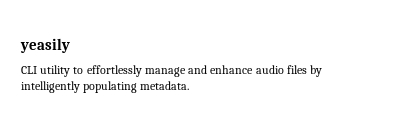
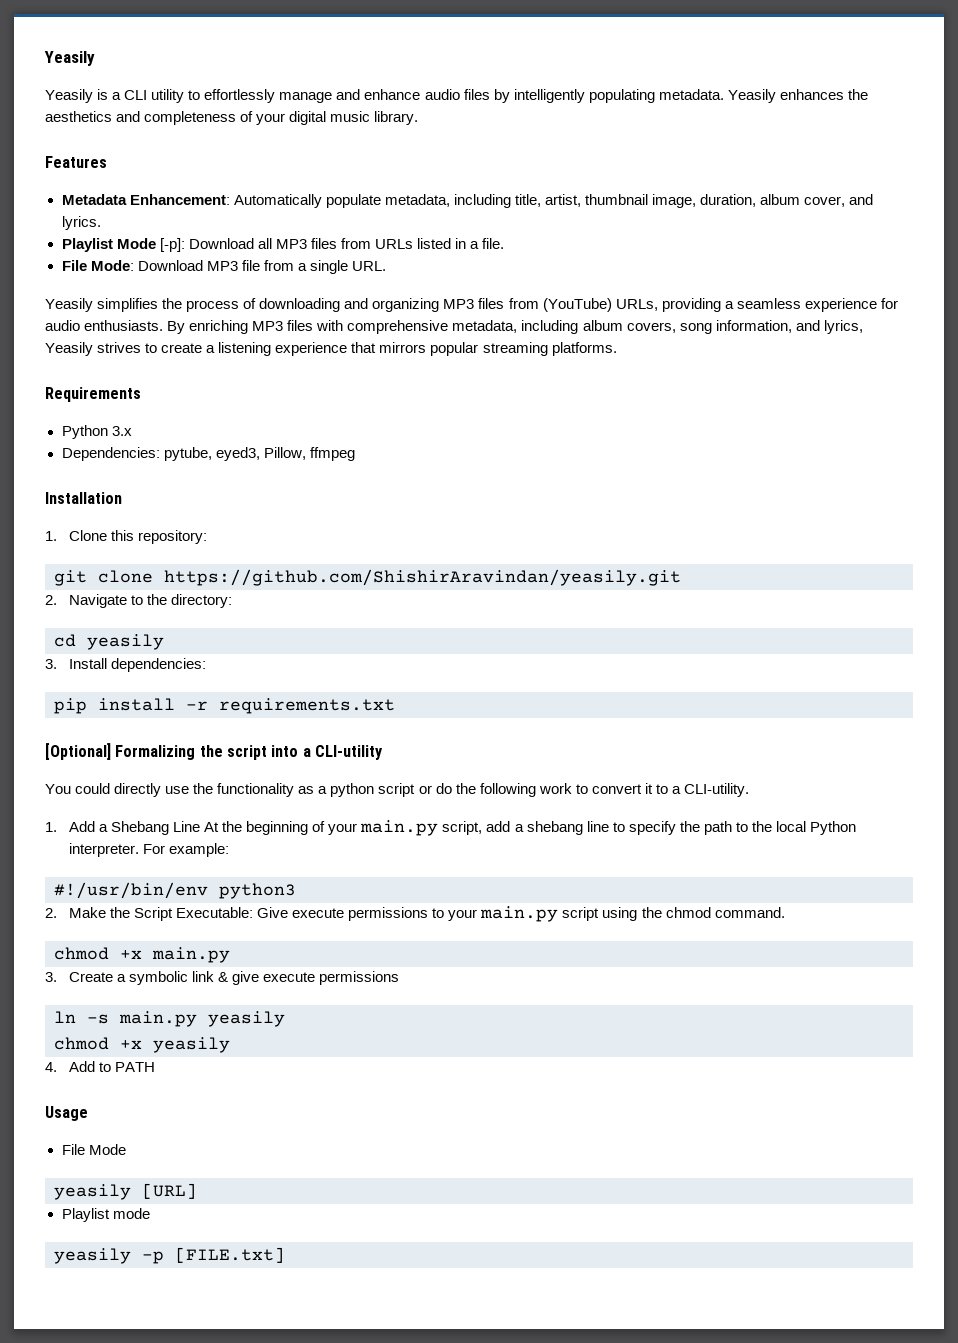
[20,38,70,53] yeasily // -> [44,51,95,66] [45,89,122,103] Yeasily // Yeasily is a
(190, 85) none -> [727,89,868,103] [45,111,419,125] [45,156,107,168] [61,194,874,208] [61,216,101,230] [61,238,505,252] [61,260,386,274] [45,298,898,312] [45,320,863,334] [45,342,617,356] [45,387,141,402] [61,425,132,439] [61,447,355,461] [45,492,122,504] [45,530,208,544] [54,569,681,586] [45,594,233,608] [54,634,164,650] [45,658,206,672] [54,698,395,714] [45,743,383,760] [45,783,749,797] [45,820,857,836] [68,843,230,857] [54,882,296,899] [45,906,785,922] [54,947,230,963] [45,971,400,985] [54,1011,285,1027] [54,1037,230,1053] [45,1061,156,1072] [45,1106,88,1121] [61,1144,126,1155] [54,1183,197,1200] [61,1208,150,1222] [54,1247,285,1264] Yeasily enhances the aesthetics and completeness of your digital music library. // Features // Metadata Enhancement: Automatically populate metadata, including title, artist, thumbnail image, duration, album cover, and lyrics. // Playlist Mode [-p]: Download all MP3 files from URLs listed in a file. // File Mode: Download MP3 file from a single URL. // Yeasily simplifies the process of downloading and organizing MP3 files from (YouTube) URLs, providing a seamless experience for audio enthusiasts. By enriching MP3 files with comprehensive metadata, including album covers, song information, and lyrics, Yeasily strives to create a listening experience that mirrors popular streaming platforms. // Requirements // Python 3.x // Dependencies: pytube, eyed3, Pillow, ffmpeg // Installation // 1. Clone this repository: // git clone https://github.com/ShishirAravindan/yeasily.git // 2. Navigate to the directory: // cd yeasily // 3. Install dependencies: // pip install -r requirements.txt // [Optional] Formalizing the script into a CLI-utility // You could directly use the functionality as a python script or do the following work to convert it to a CLI-utility. // 1. Add a Shebang Line At the beginning of your main.py script, add a shebang line to specify the path to the local Python interpreter. For example: // #!/usr/bin/env python3 // 2. Make the Script Executable: Give execute permissions to your main.py script using the chmod command. // chmod +x main.py // 3. Create a symbolic link & give execute permissions // ln -s main.py yeasily // chmod +x yeasily // 4. Add to PATH // Usage // File Mode // yeasily [URL] // Playlist mode // yeasily -p [FILE.txt]

